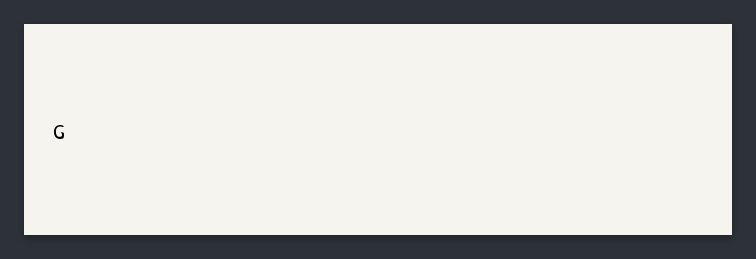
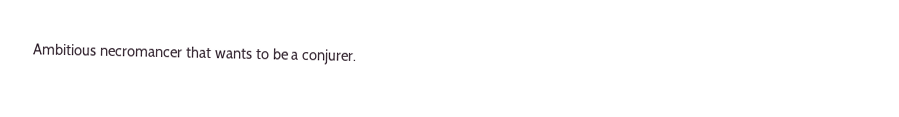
[53,125,66,139] G -> [32,43,358,66] Ambitious necromancer that wants to be a conjurer.

